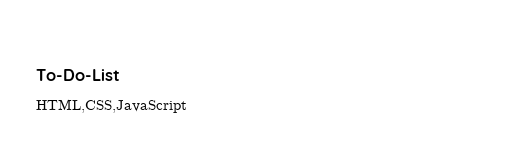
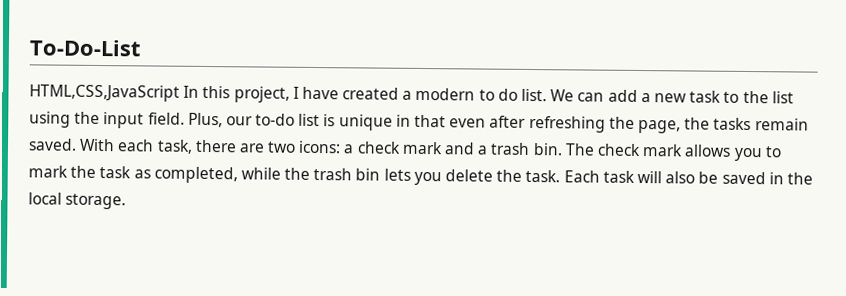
(187, 106) none -> [183,85,794,104] [29,111,809,134] [28,138,782,162] [28,165,813,186] [28,192,127,210] In this project, I have created a modern to do list. We can add a new task to the list using the input field. Plus, our to-do list is unique in that even after refreshing the page, the tasks remain saved. With each task, there are two icons: a check mark and a trash bin. The check mark allows you to mark the task as completed, while the trash bin lets you delete the task. Each task will also be saved in the local storage.

